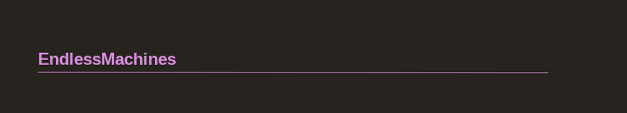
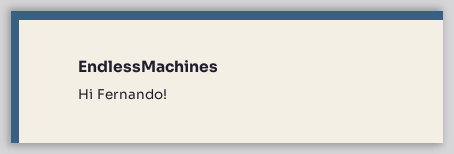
(177, 58) none -> [78,89,167,100] // Hi Fernando!

